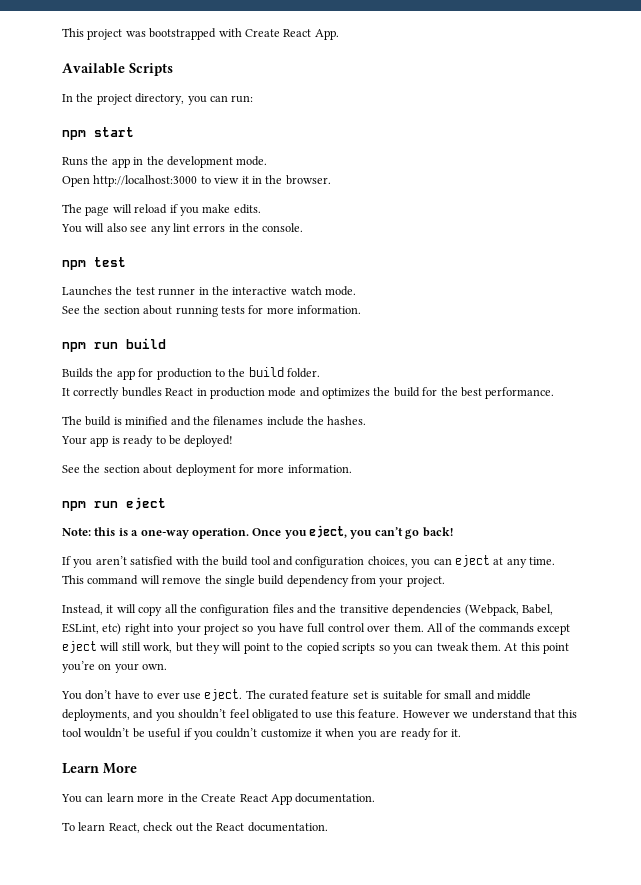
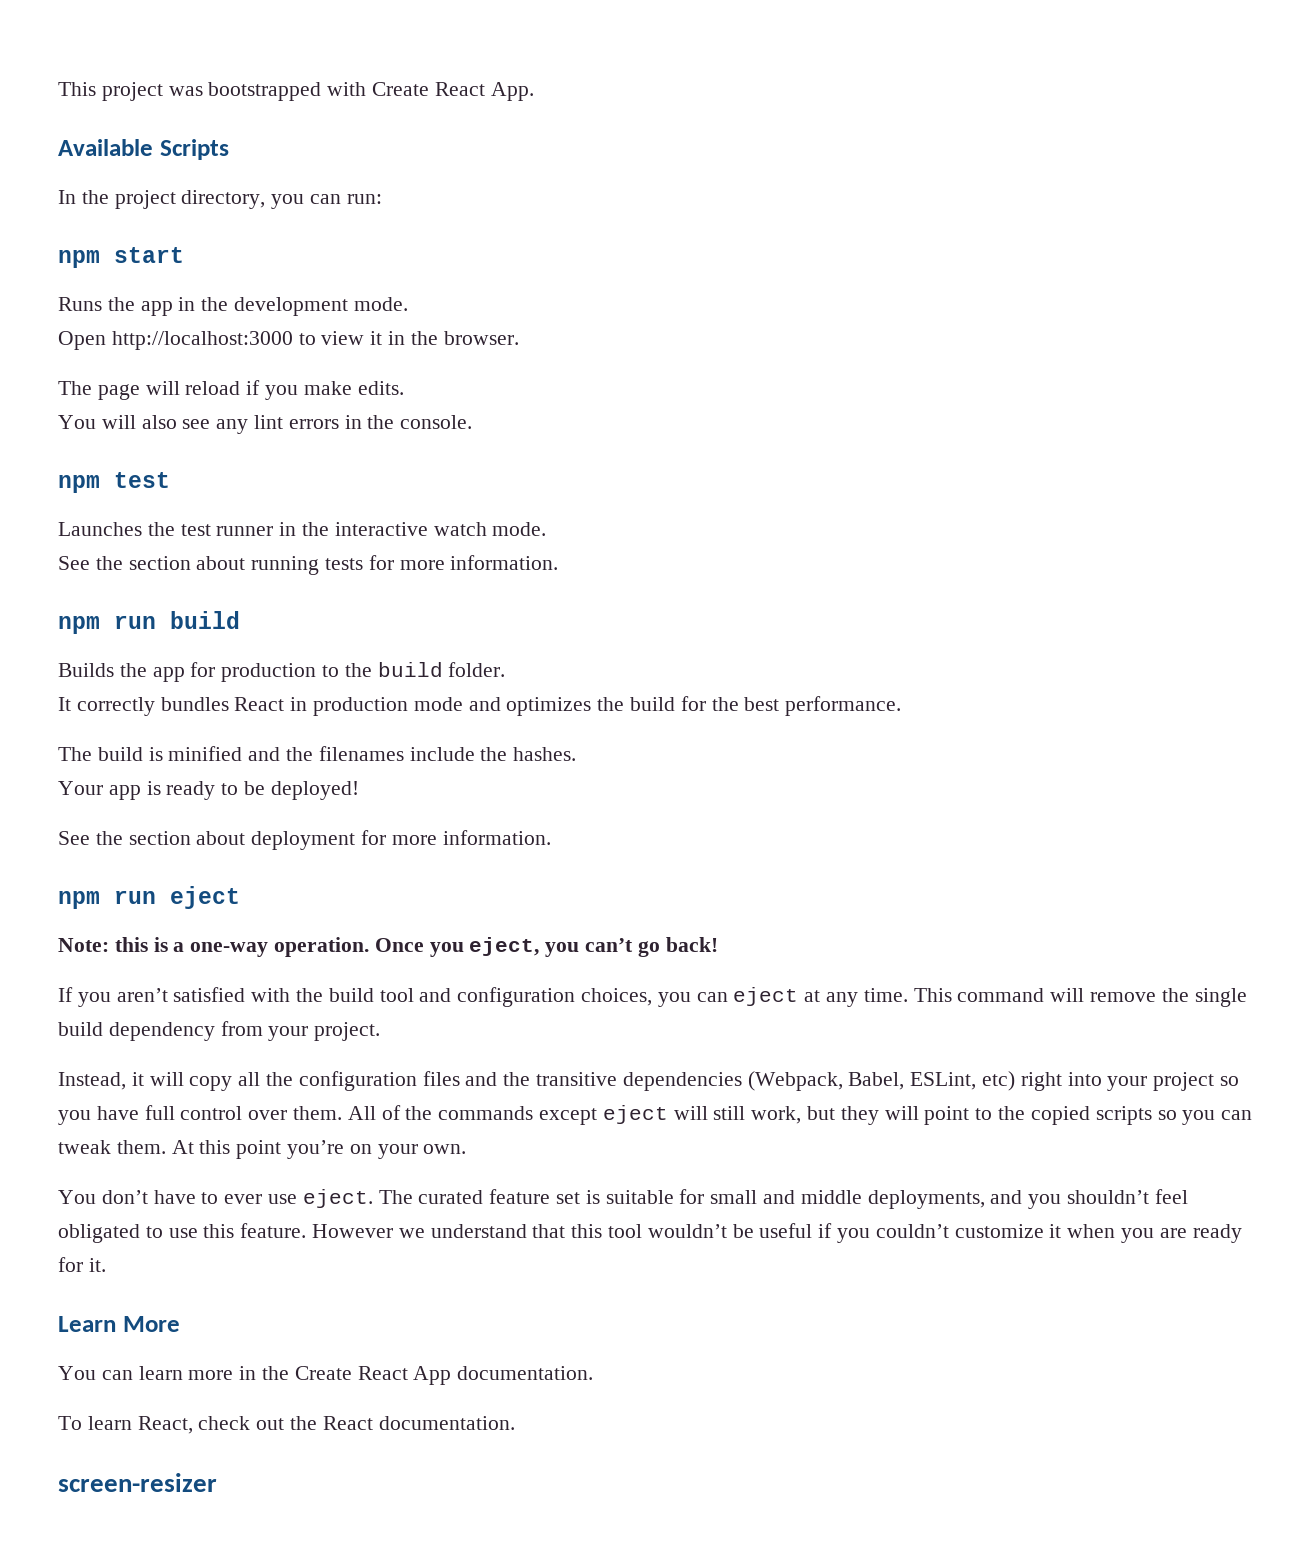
(328, 827) none -> [58,1473,217,1492] // screen-resizer

